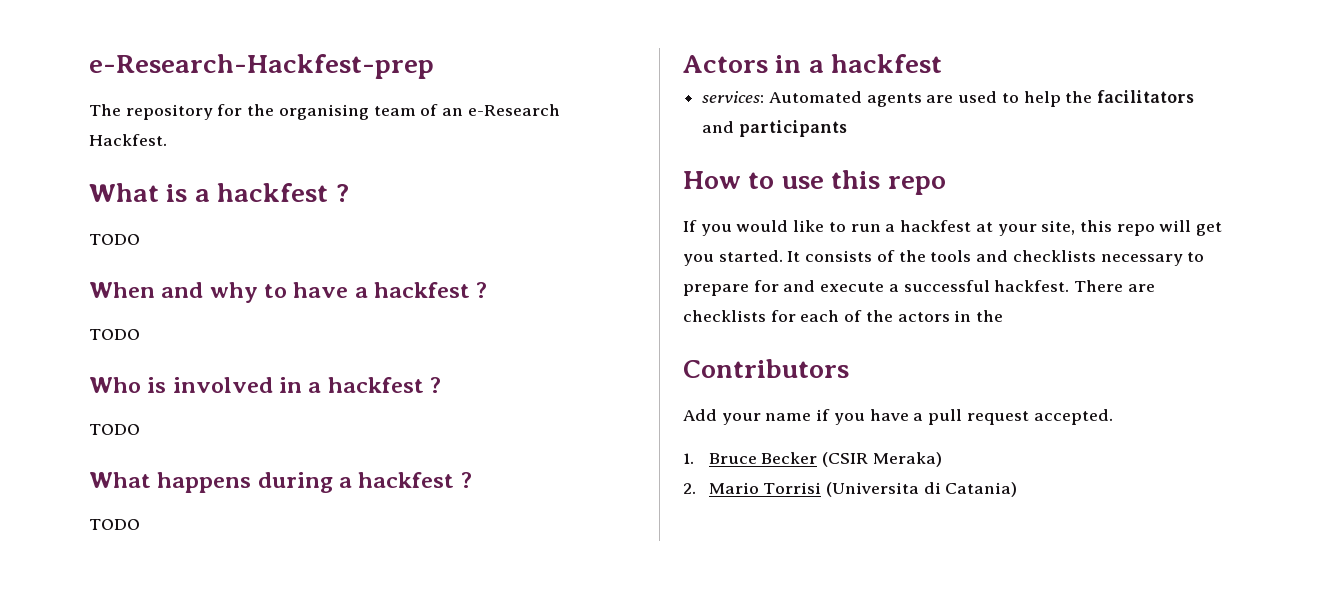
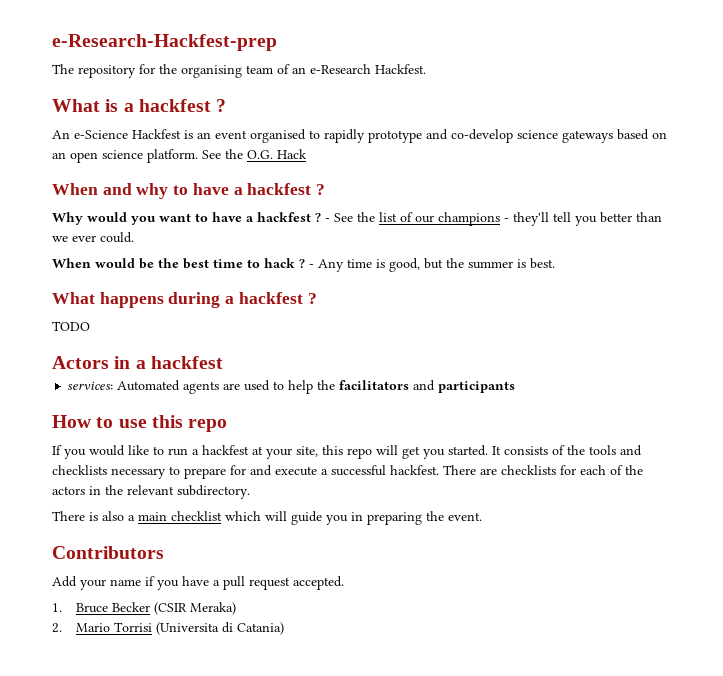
[89,234,140,245] TODO -> [52,129,667,143] [52,149,307,163] An e-Science Hackfest is an event organised to rapidly prototype and co-develop science gateways based on an open science platform. See the O.G. Hack
[89,329,140,340] [89,377,442,393] [89,424,140,435] TODO // Who is involved in a hackfest ? // TODO -> [52,212,662,226] [52,232,134,243] [52,258,555,272] Why would you want to have a hackfest ? - See the list of our champions - they'll tell you better than we ever could. // When would be the best time to hack ? - Any time is good, but the summer is best.
(1004, 316) none -> [127,485,250,499] [52,511,482,525] relevant subdirectory. // There is also a main checklist which will guide you in preparing the event.

